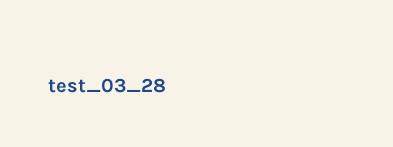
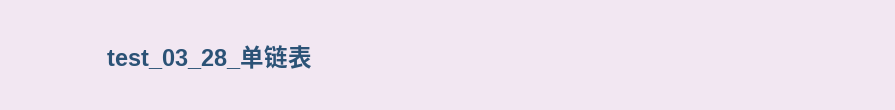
[48,78,166,93] test_03_28 -> [107,45,312,69] test_03_28_单链表

